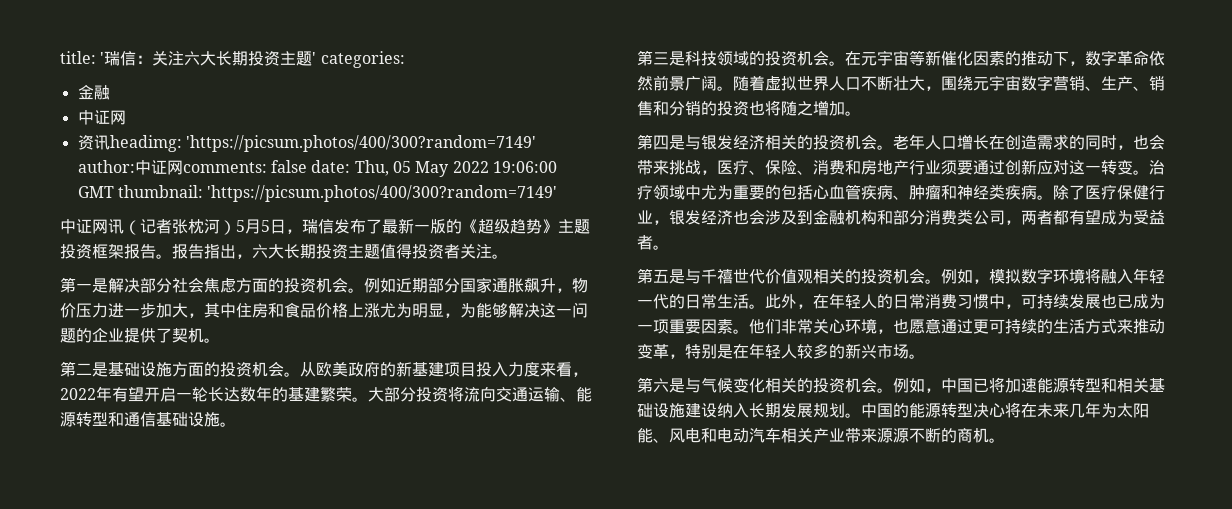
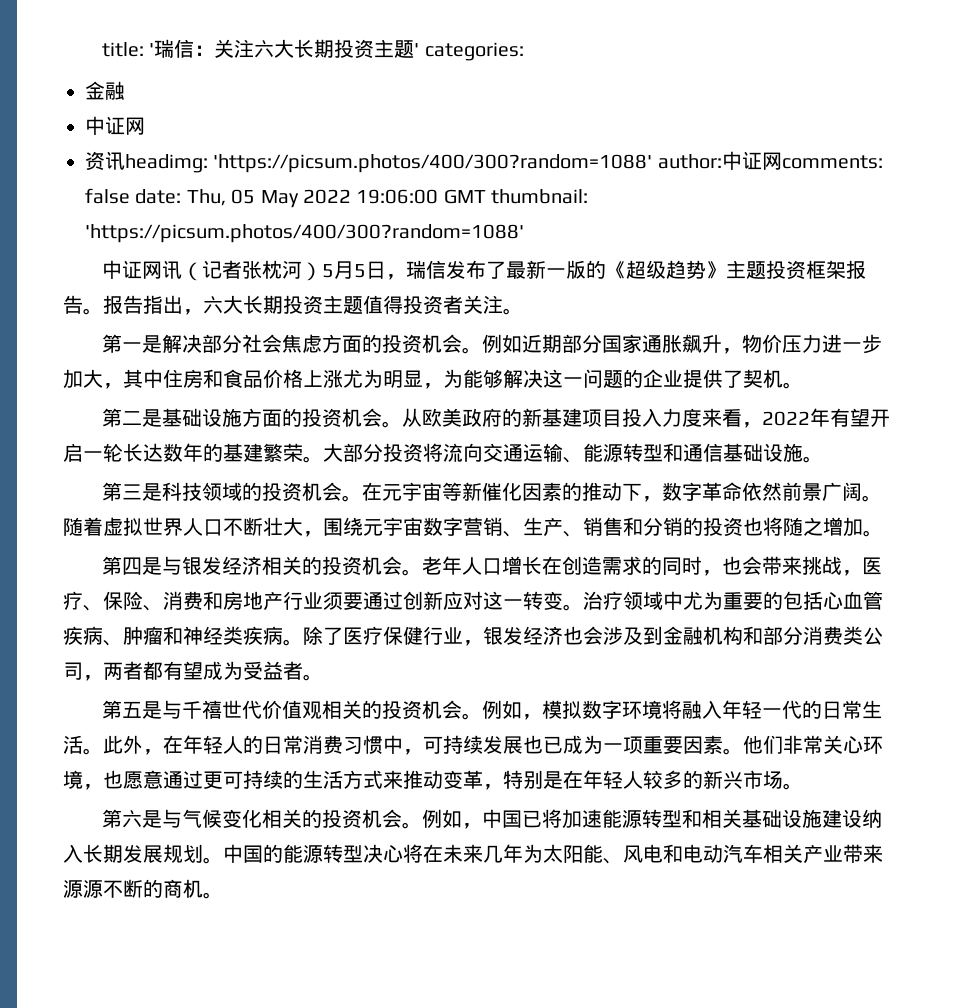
[185,135,536,152] 'https://picsum.photos/400/300?random=7149' -> [213,154,653,173] 'https://picsum.photos/400/300?random=1088'
[207,185,558,202] 'https://picsum.photos/400/300?random=7149' -> [85,224,524,243] 'https://picsum.photos/400/300?random=1088'

